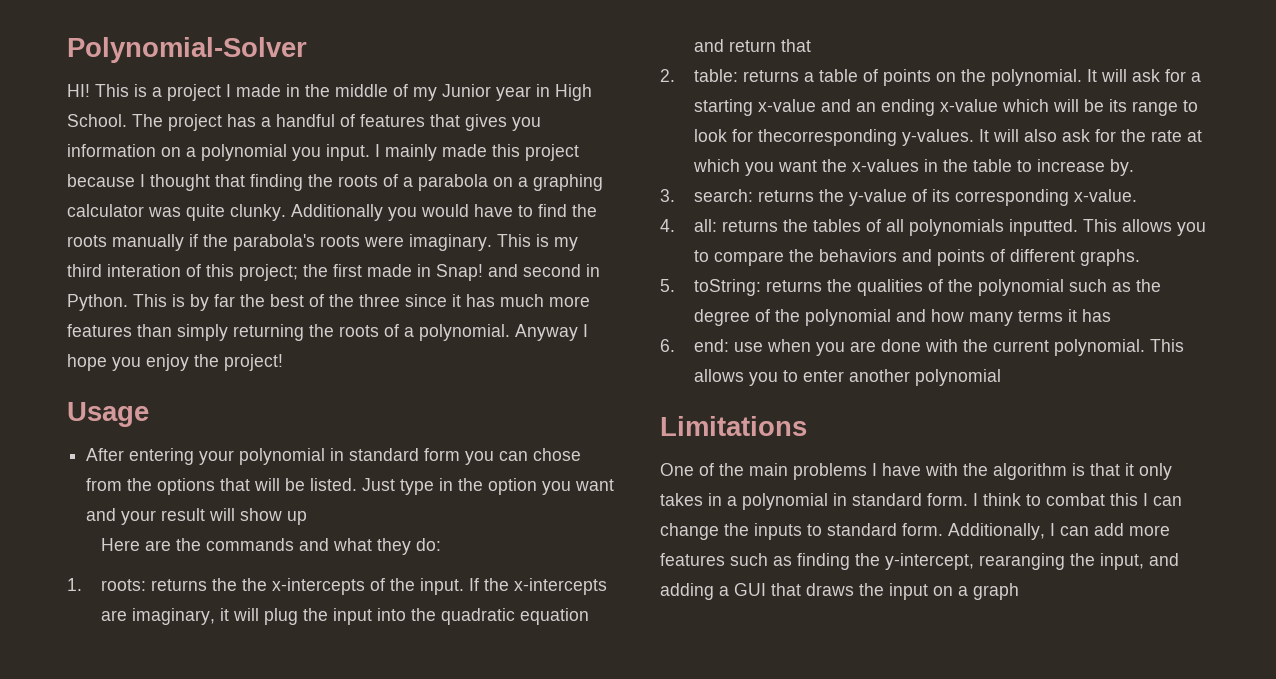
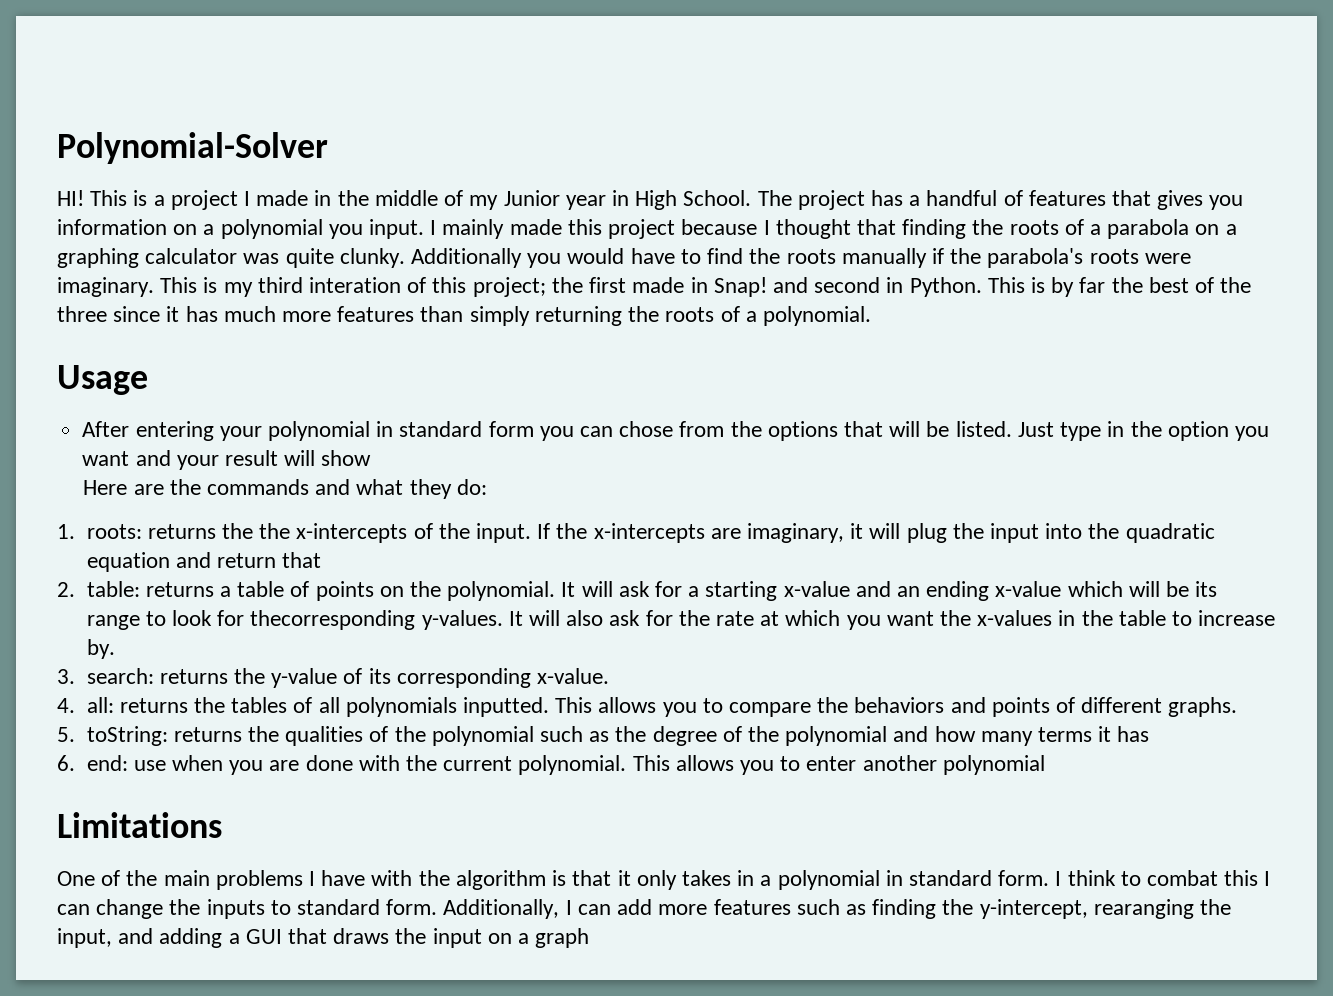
[515,324,588,341] [67,354,283,371] Anyway I hope you enjoy the project! -> (871, 316) none
[287,511,308,525] up -> (372, 458) none

